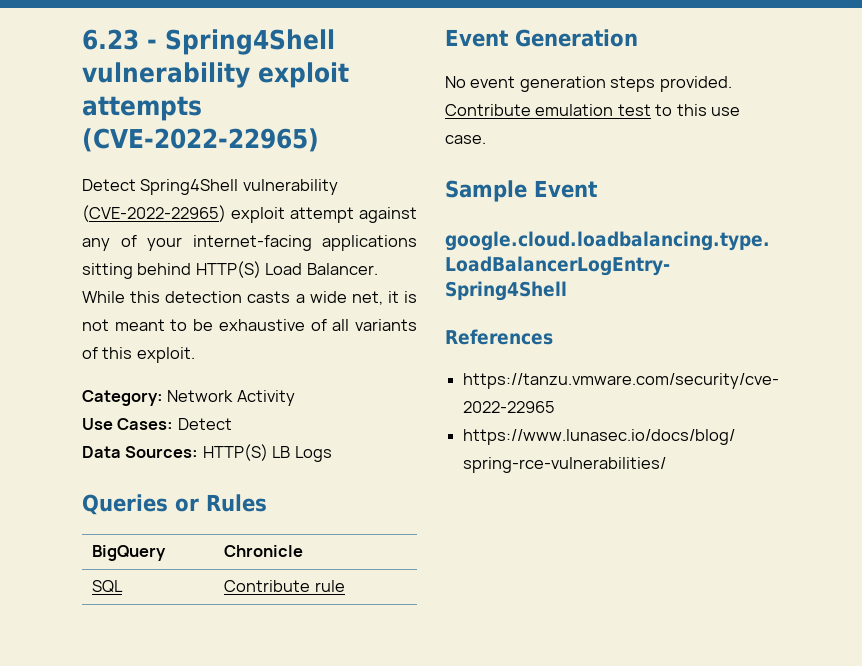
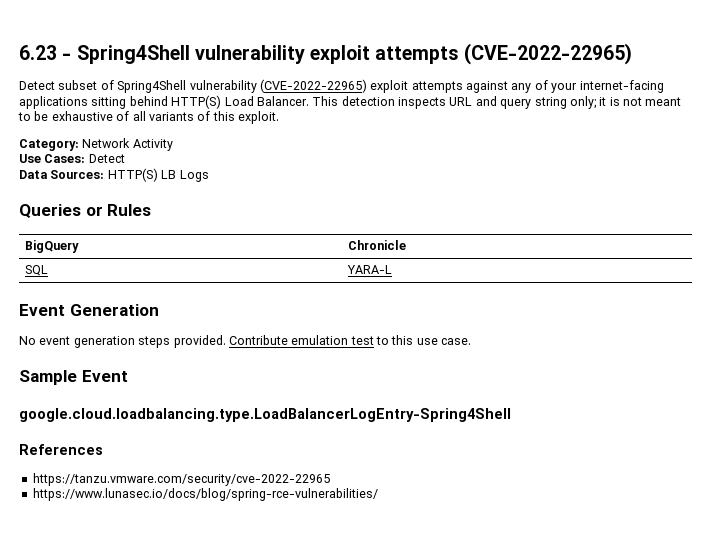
(136, 185) none -> [58,80,114,90] subset of
[290,207,354,223] attempt -> [411,81,463,93] attempts
[82,291,383,305] While this detection casts a wide net, -> [312,96,596,109] This detection inspects URL and query string only;
[224,580,345,592] Contribute rule -> [347,265,393,274] YARA-L

